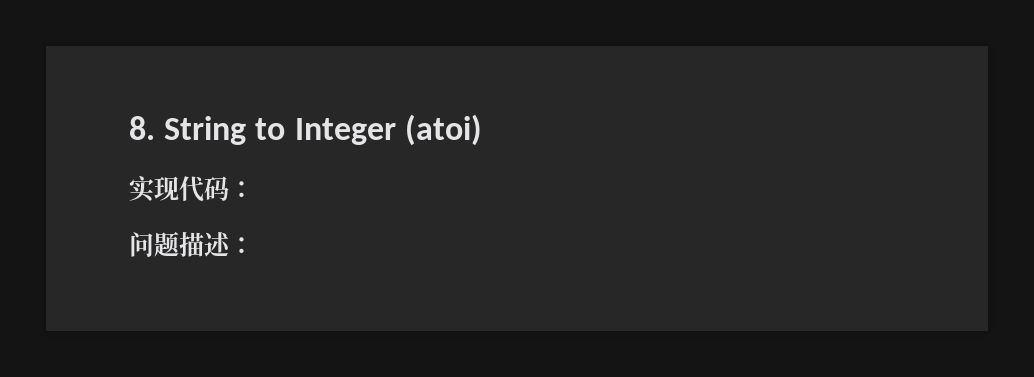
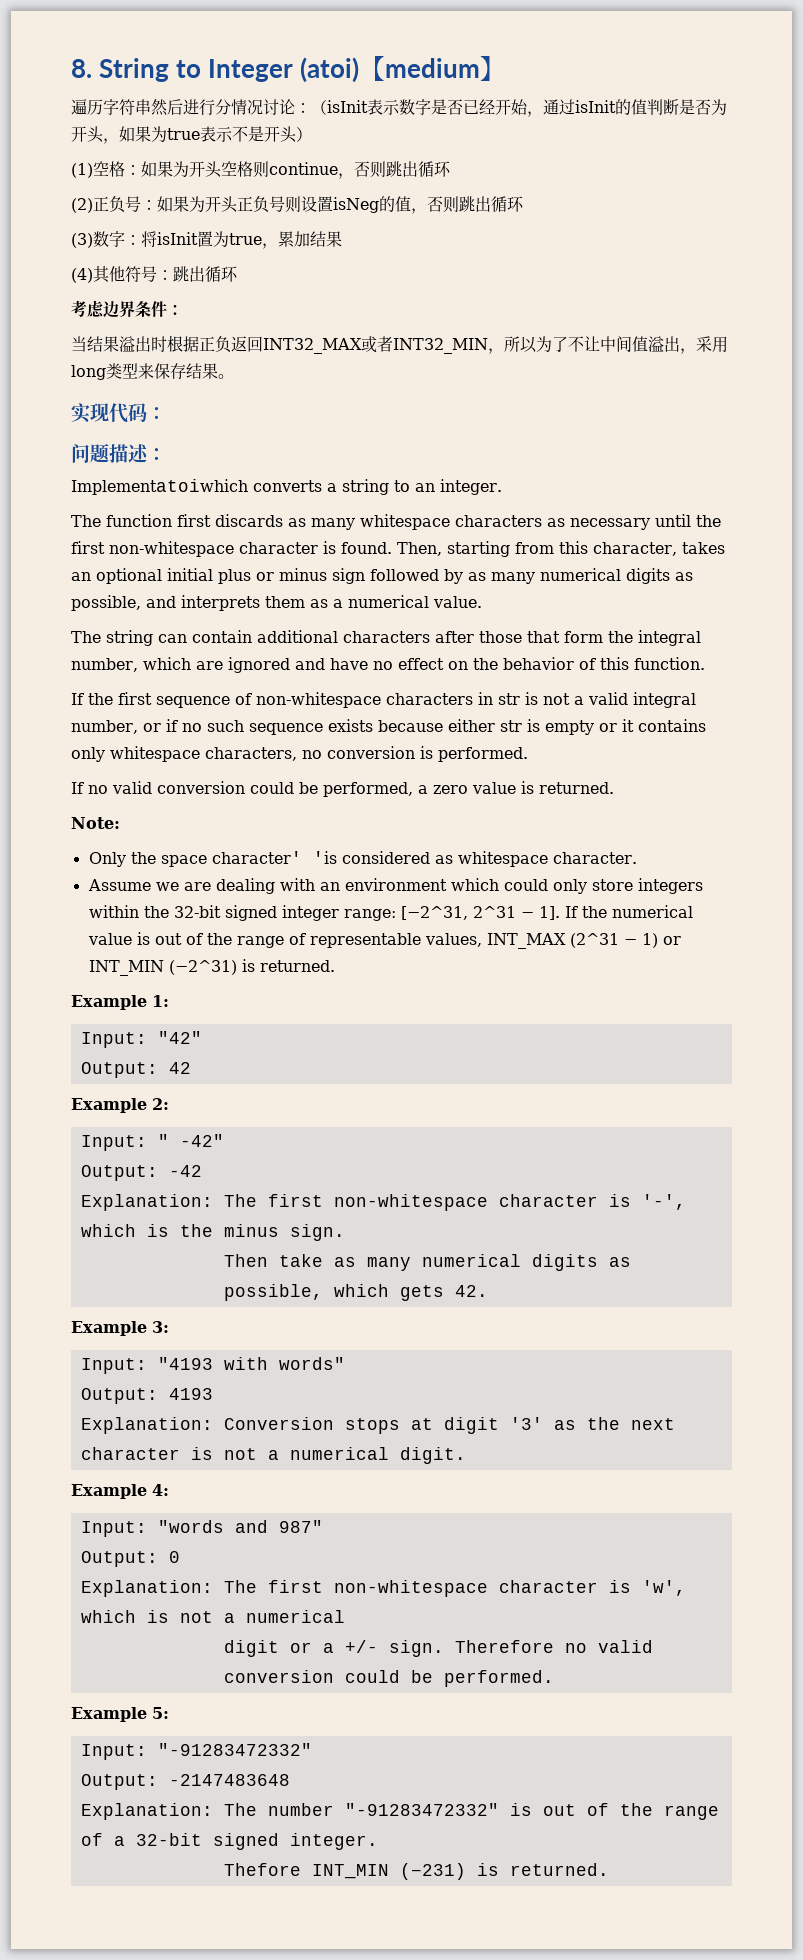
(482, 130) none -> [358,56,506,81] [71,99,727,117] [71,126,312,144] [71,161,451,179] [71,196,524,214] [71,231,342,249] [71,266,238,283] [71,300,183,318] [71,335,728,354] [71,363,234,380] 【medium】 // 遍历字符串然后进行分情况讨论：（isInit表示数字是否已经开始，通过isInit的值判断是否为开头，如果为true表示不是开头） // (1)空格：如果为开头空格则continue，否则跳出循环 // (2)正负号：如果为开头正负号则设置isNeg的值，否则跳出循环 // (3)数字：将isInit置为true，累加结果 // (4)其他符号：跳出循环 // 考虑边界条件： // 当结果溢出时根据正负返回INT32_MAX或者INT32_MIN，所以为了不让中间值溢出，采用long类型来保存结果。
(254, 245) none -> [71,479,502,495] [71,514,721,530] [71,541,725,557] [71,568,693,584] [71,595,482,611] [71,630,701,646] [71,657,705,673] [71,692,696,708] [71,719,706,735] [71,746,528,762] [71,781,614,797] [71,817,120,829] [88,851,637,867] [87,878,703,894] [88,905,693,921] [87,932,681,949] [88,959,335,976] [71,995,169,1010] [80,1031,202,1048] [80,1062,191,1078] [71,1098,169,1113] [80,1134,224,1151] [80,1165,202,1181] [80,1194,686,1211] [80,1224,345,1241] [223,1254,631,1271] [223,1284,488,1301] [71,1321,169,1336] [80,1357,345,1374] [80,1388,213,1404] [80,1417,675,1434] [80,1447,466,1464] [71,1484,169,1499] [80,1520,323,1537] [80,1551,180,1567] [80,1580,686,1597] [80,1610,345,1623] [223,1640,653,1657] [223,1670,554,1687] [71,1707,169,1722] [80,1743,312,1760] [80,1774,290,1790] [80,1803,719,1820] [80,1833,378,1850] [223,1863,609,1880] // Implementatoiwhich converts a string to an integer. // The function first discards as many whitespace characters as necessary until the first non-whitespace character is found. Then, starting from this character, takes an optional initial plus or minus sign followed by as many numerical digits as possible, and interprets them as a numerical value. // The string can contain additional characters after those that form the integral number, which are ignored and have no effect on the behavior of this function. // If the first sequence of non-whitespace characters in str is not a valid integral number, or if no such sequence exists because either str is empty or it contains only whitespace characters, no conversion is performed. // If no valid conversion could be performed, a zero value is returned. // Note: // Only the space character' 'is considered as whitespace character. // Assume we are dealing with an environment which could only store integers within the 32-bit signed integer range: [−2^31, 2^31 − 1]. If the numerical value is out of the range of representable values, INT_MAX (2^31 − 1) or INT_MIN (−2^31) is returned. // Example 1: // Input: "42" // Output: 42 // Example 2: // Input: " -42" // Output: -42 // Explanation: The first non-whitespace character is '-', which is the minus sign. // Then take as many numerical digits as possible, which gets 42. // Example 3: // Input: "4193 with words" // Output: 4193 // Explanation: Conversion stops at digit '3' as the next character is not a numerical digit. // Example 4: // Input: "words and 987" // Output: 0 // Explanation: The first non-whitespace character is 'w', which is not a numerical // digit or a +/- sign. Therefore no valid conversion could be performed. // Example 5: // Input: "-91283472332" // Output: -2147483648 // Explanation: The number "-91283472332" is out of the range of a 32-bit signed integer. // Thefore INT_MIN (−231) is returned.

